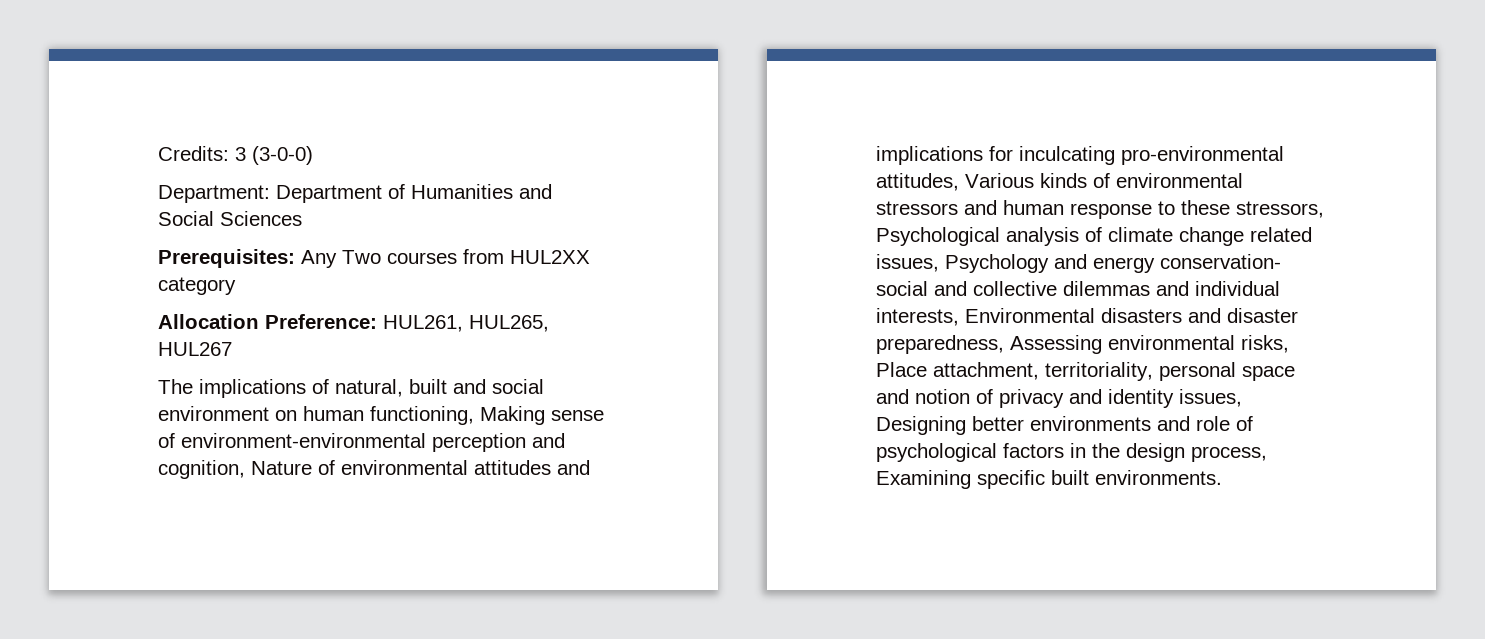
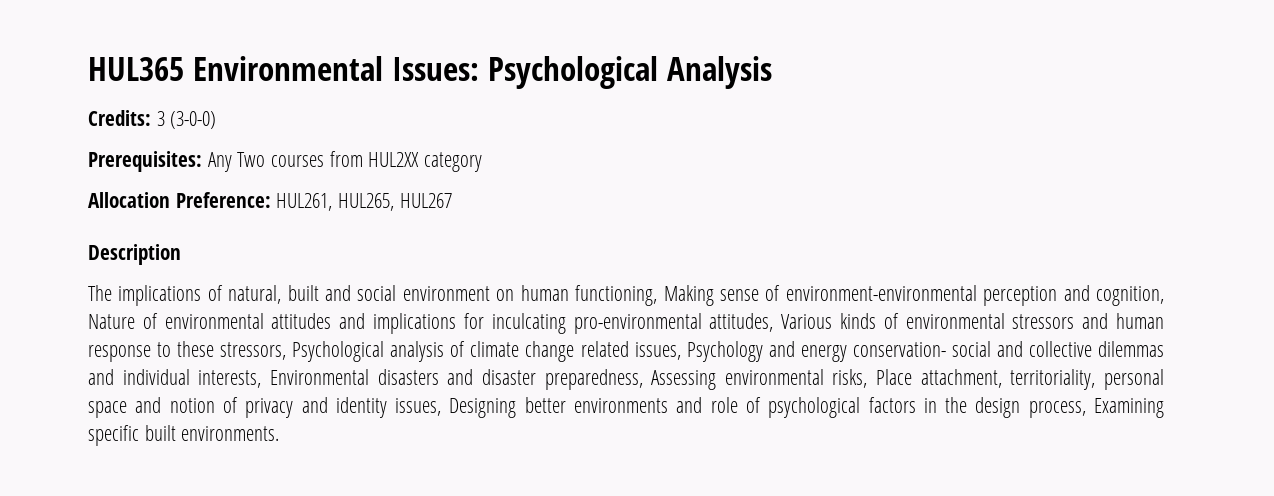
[158,146,313,165] [158,184,552,203] [158,211,302,226] Credits: 3 (3-0-0) // Department: Department of Humanities and Social Sciences -> [88,56,772,89] [88,110,217,129] HUL365 Environmental Issues: Psychological Analysis // Credits: 3 (3-0-0)
(232, 349) none -> [88,244,181,265] // Description

